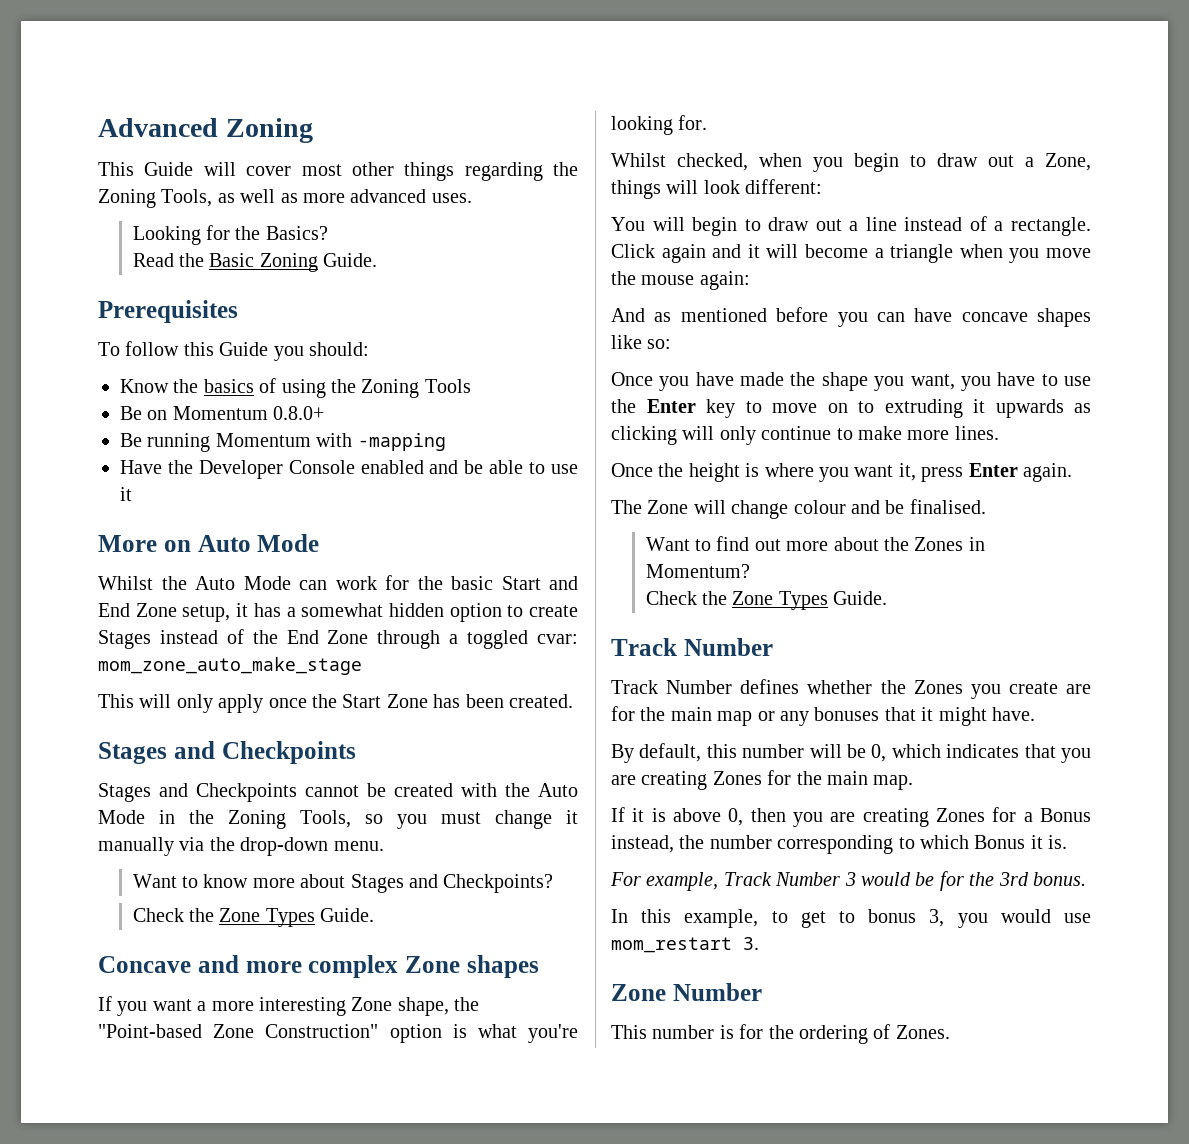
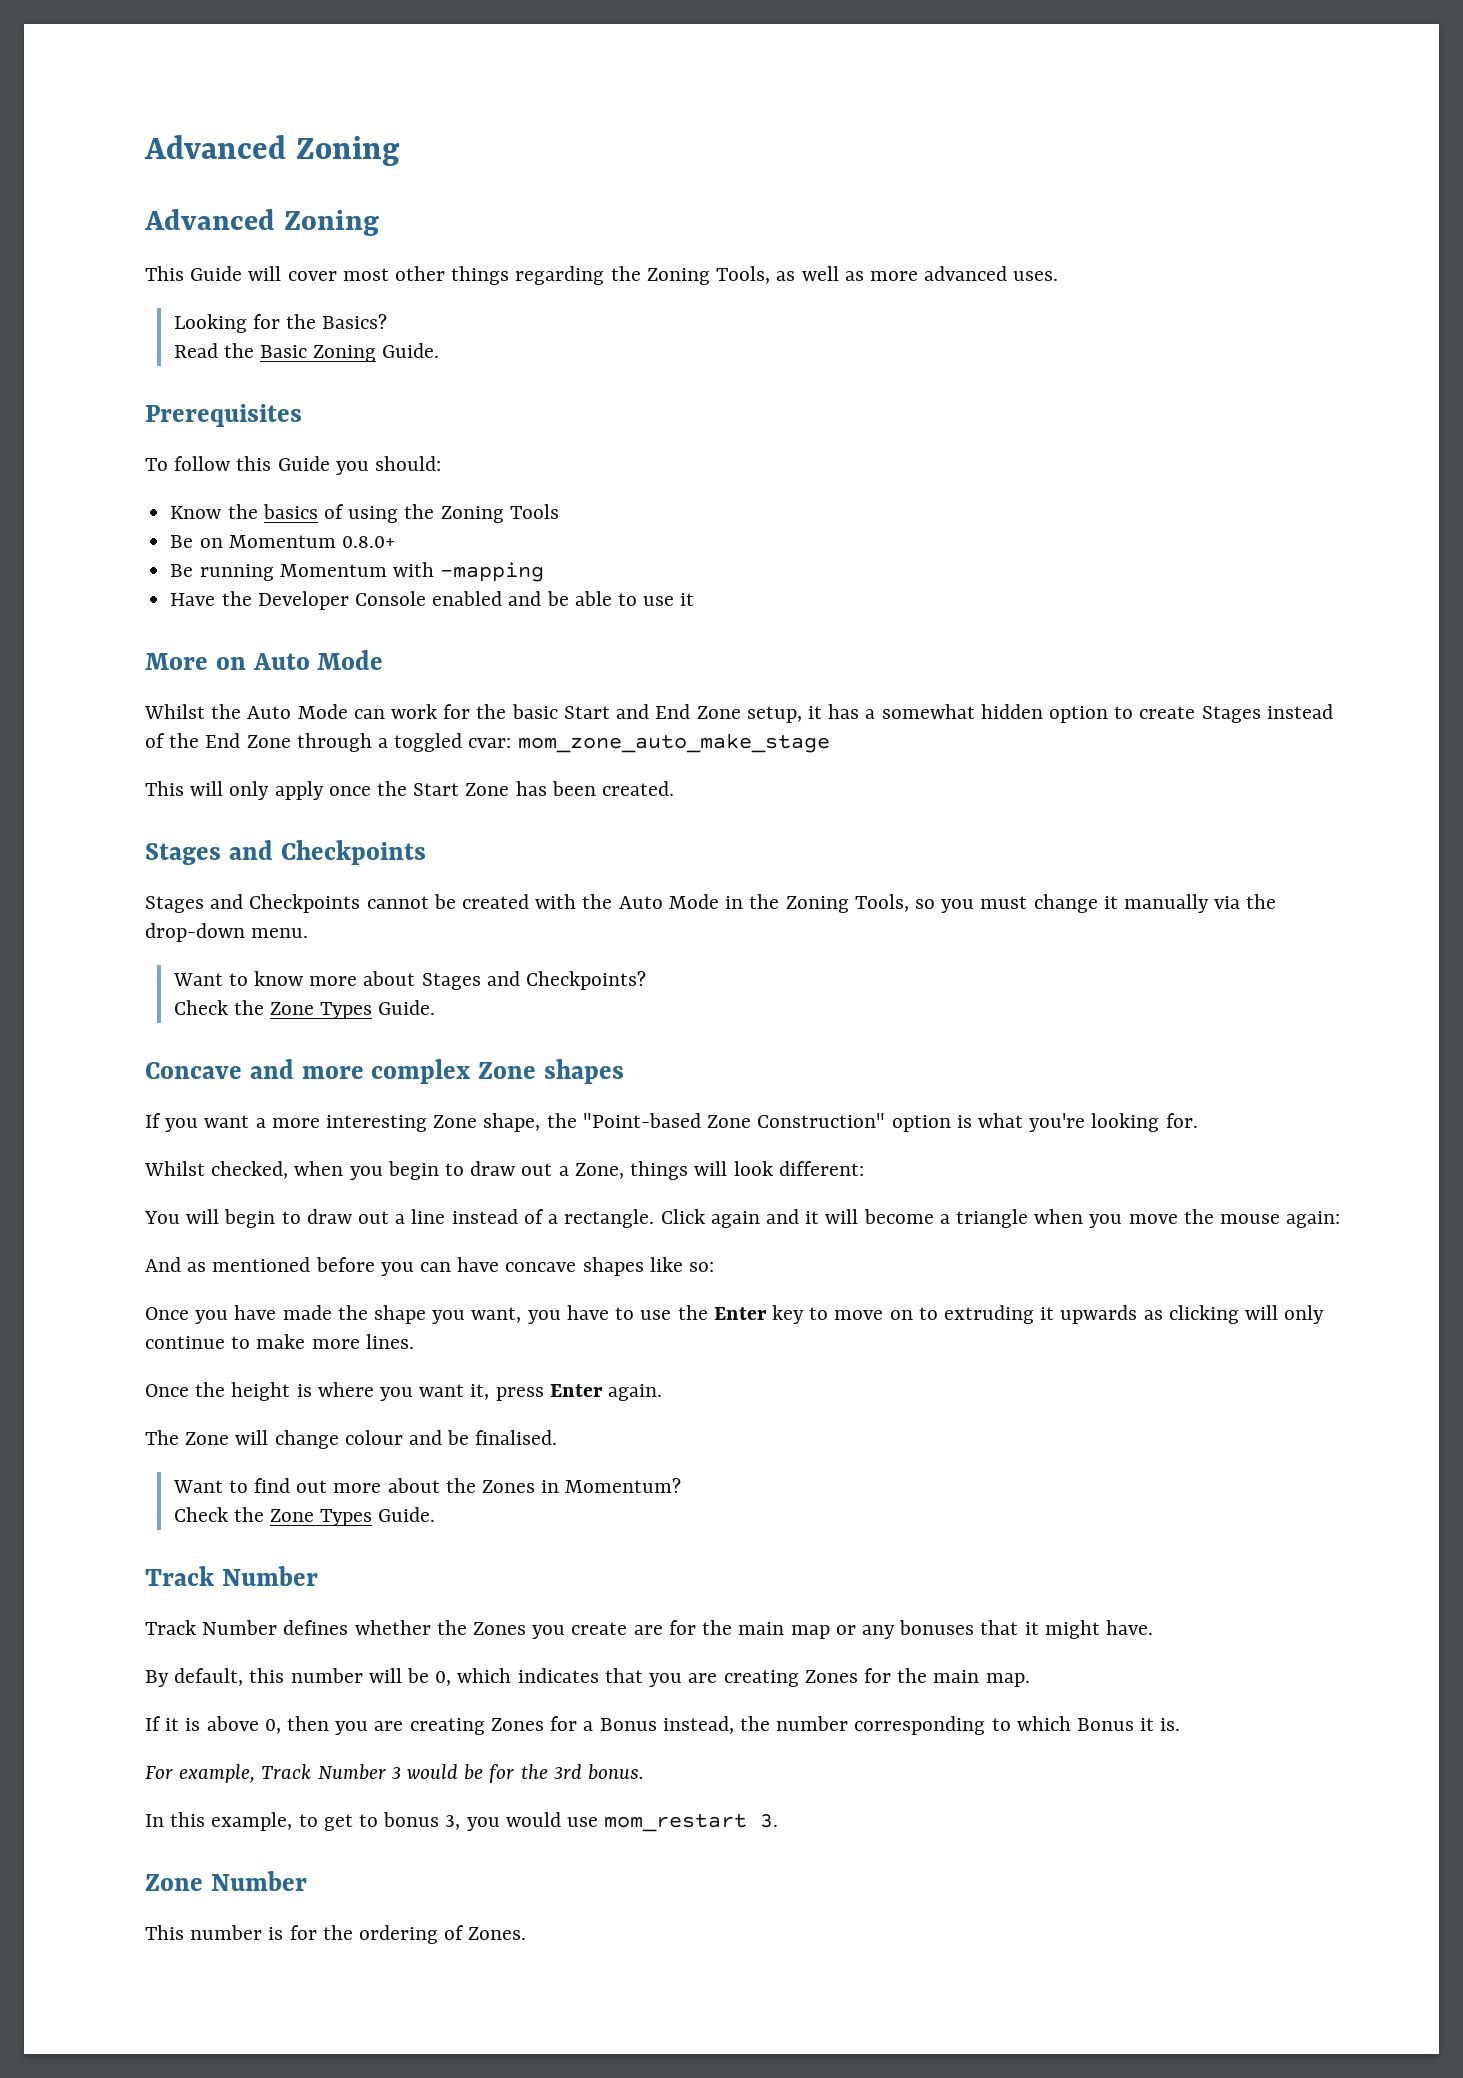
[98,118,313,143] Advanced Zoning -> [144,135,400,166] [144,209,379,236] Advanced Zoning // Advanced Zoning

